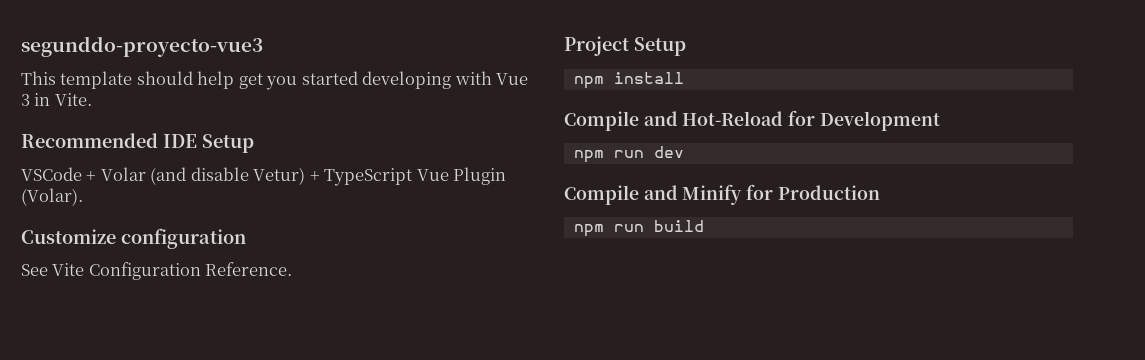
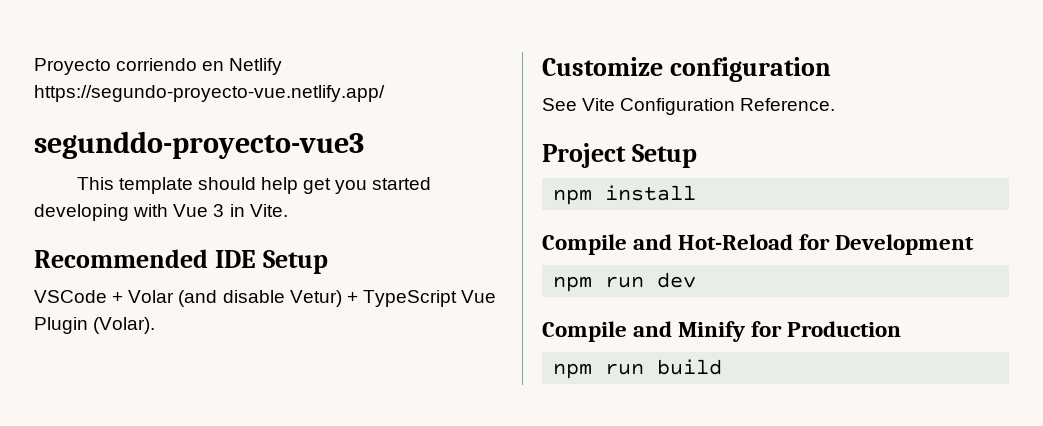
(21, 46) none -> [34,58,283,75] [34,85,385,102] Proyecto corriendo en Netlify https://segundo-proyecto-vue.netlify.app/ //

